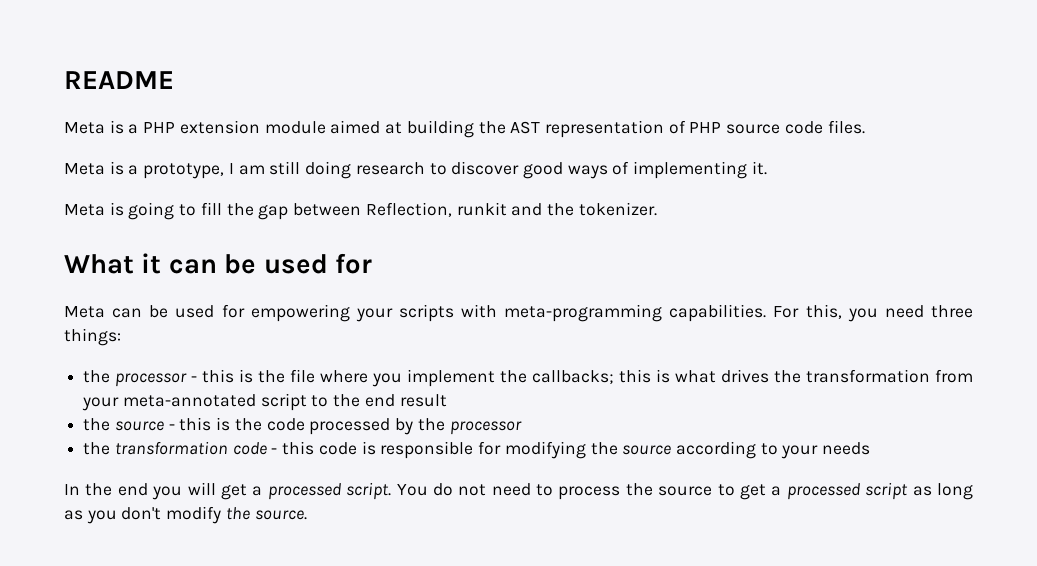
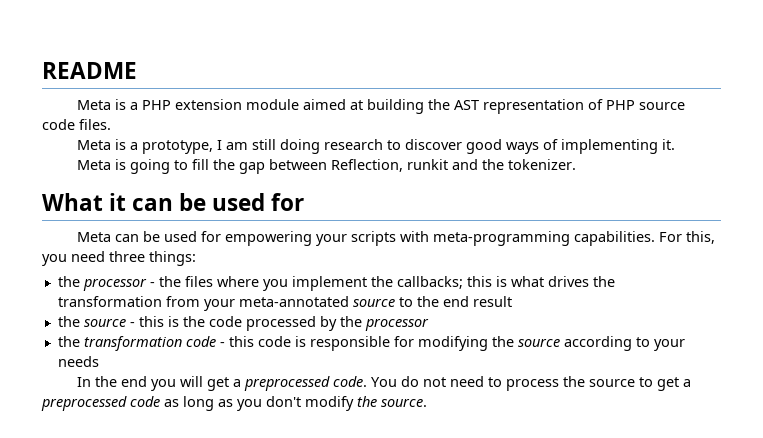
[202,369,316,383] this is the file -> [158,276,213,287] the files
[260,393,307,411] script -> [352,298,395,307] source
[267,482,392,500] processed script. -> [244,376,368,391] preprocessed code.
[786,482,909,500] processed script -> [41,396,160,411] preprocessed code

